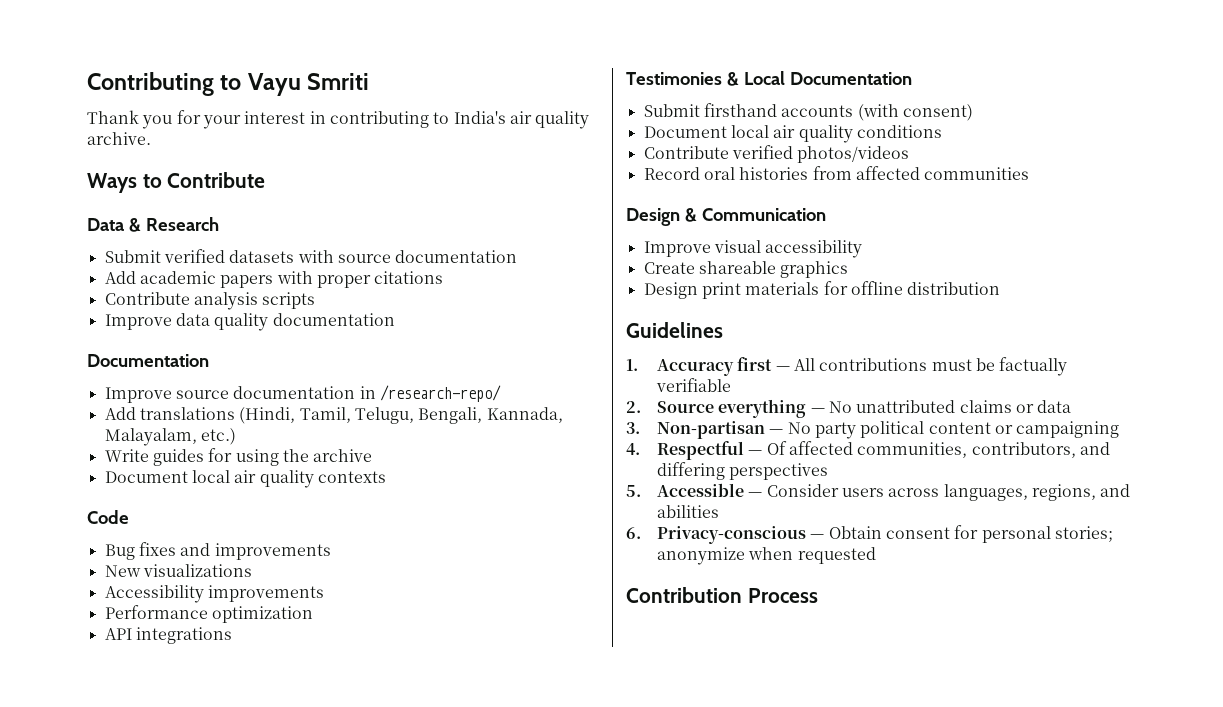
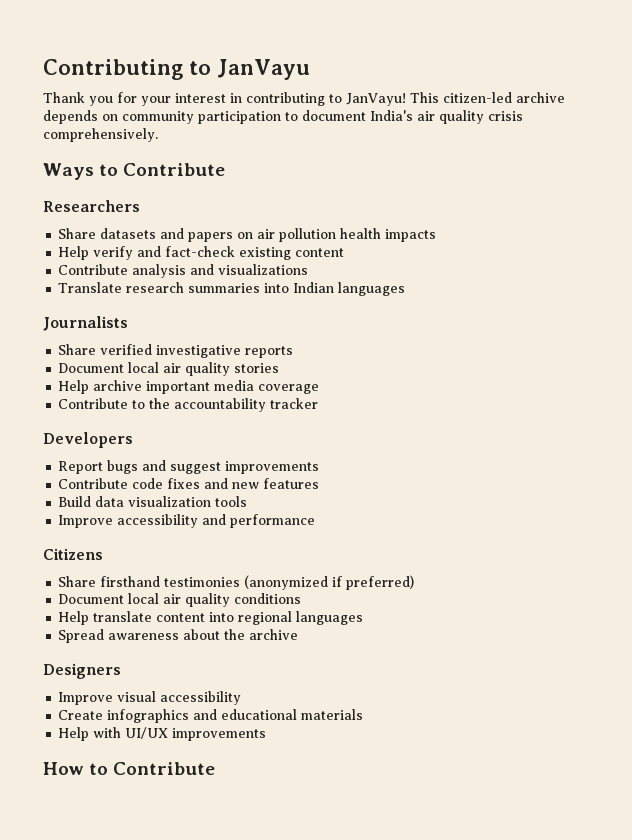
[247,73,370,96] Vayu Smriti -> [217,59,310,80] JanVayu
(450, 118) none -> [346,92,565,106] [43,110,366,124] JanVayu! This citizen-led archive depends on community participation to document
[87,132,151,145] archive. -> [488,111,523,121] [43,128,158,142] crisis comprehensively.
[87,217,219,232] [104,249,518,263] [104,271,444,288] [104,292,316,310] [104,313,395,331] [87,354,209,367] [104,385,501,403] [104,407,563,424] [104,428,236,446] [104,448,373,466] [104,470,386,488] [87,510,129,524] [104,542,331,560] [104,564,252,577] [104,585,324,603] [104,605,313,623] [104,627,232,644] [626,71,912,86] [643,103,973,121] Data & Research // Submit verified datasets with source documentation // Add academic papers with proper citations // Contribute analysis scripts // Improve data quality documentation // Documentation // Improve source documentation in /research-repo/ // Add translations (Hindi, Tamil, Telugu, Bengali, Kannada, Malayalam, etc.) // Write guides for using the archive // Document local air quality contexts // Code // Bug fixes and improvements // New visualizations // Accessibility improvements // Performance optimization // API integrations // Testimonies & Local Documentation // Submit firsthand accounts (with consent) -> [43,200,140,212] [58,228,437,242] [58,246,345,260] [58,264,309,278] [58,282,406,296] [43,316,128,331] [58,344,294,358] [58,362,280,376] [58,380,320,394] [58,398,319,412] [43,432,133,448] [58,460,320,474] [58,478,320,489] [58,496,248,507] [58,514,316,528] [43,548,103,560] [58,575,415,590] Researchers // Share datasets and papers on air pollution health impacts // Help verify and fact-check existing content // Contribute analysis and visualizations // Translate research summaries into Indian languages // Journalists // Share verified investigative reports // Document local air quality stories // Help archive important media coverage // Contribute to the accountability tracker // Developers // Report bugs and suggest improvements // Contribute code fixes and new features // Build data visualization tools // Improve accessibility and performance // Citizens // Share firsthand testimonies (anonymized if preferred)
[643,145,910,163] [643,166,1030,180] [626,208,826,226] [643,240,863,258] [643,261,849,278] [643,281,1001,299] [626,322,723,338] [626,357,1068,376] [656,378,732,392] [626,399,1072,418] [626,421,1120,439] [626,441,1110,460] [657,462,829,480] [626,483,1131,501] [657,505,720,518] [626,525,1113,544] [657,547,876,565] [626,587,818,603] Contribute verified photos/videos // Record oral histories from affected communities // Design & Communication // Improve visual accessibility // Create shareable graphics // Design print materials for offline distribution // Guidelines // 1. Accuracy first — All contributions must be factually verifiable // 2. Source everything — No unattributed claims or data // 3. Non-partisan — No party political content or campaigning // 4. Respectful — Of affected communities, contributors, and differing perspectives // 5. Accessible — Consider users across languages, regions, and abilities // 6. Privacy-conscious — Obtain consent for personal stories; anonymize when requested // Contribution Process -> [58,611,364,625] [58,629,299,643] [43,663,121,679] [58,691,242,705] [58,709,364,723] [58,727,267,741] [43,762,216,775] Help translate content into regional languages // Spread awareness about the archive // Designers // Improve visual accessibility // Create infographics and educational materials // Help with UI/UX improvements // How to Contribute

